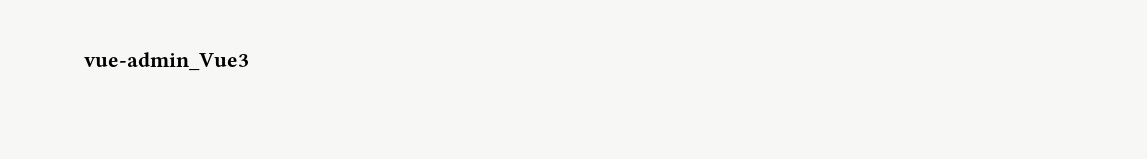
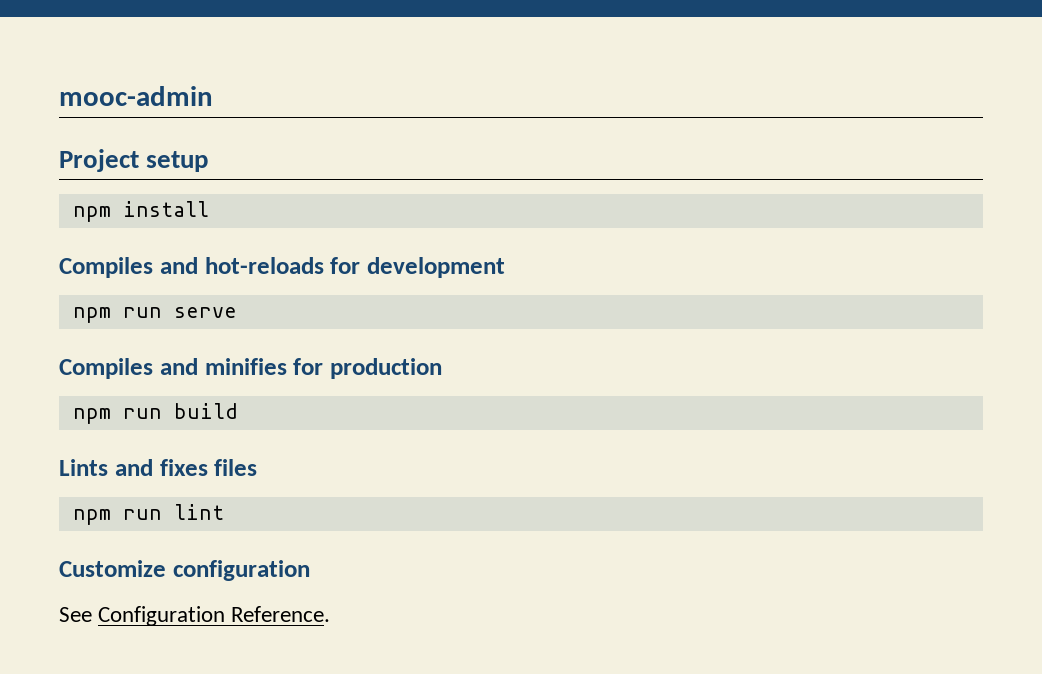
[84,52,249,71] vue-admin_Vue3 -> [59,86,213,106] [59,149,209,172] [72,201,209,222] [59,257,505,278] [72,307,237,323] [59,358,442,379] [72,403,238,424] [59,459,258,476] [72,504,224,525] [59,560,310,581] [59,606,331,626] mooc-admin // Project setup // npm install // Compiles and hot-reloads for development // npm run serve // Compiles and minifies for production // npm run build // Lints and fixes files // npm run lint // Customize configuration // See Configuration Reference.

